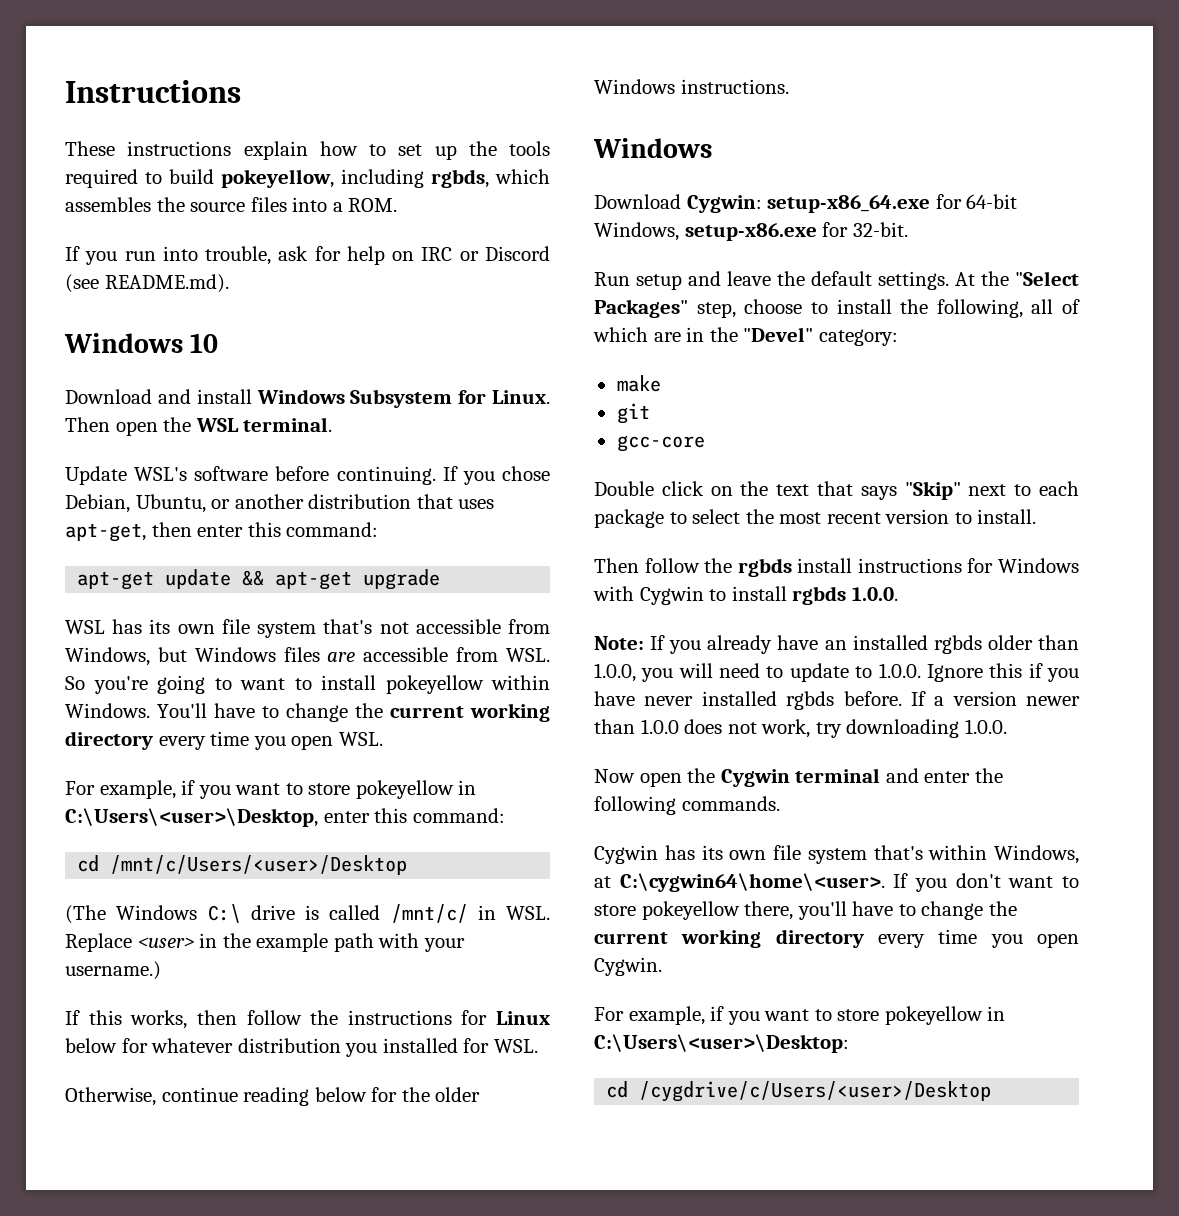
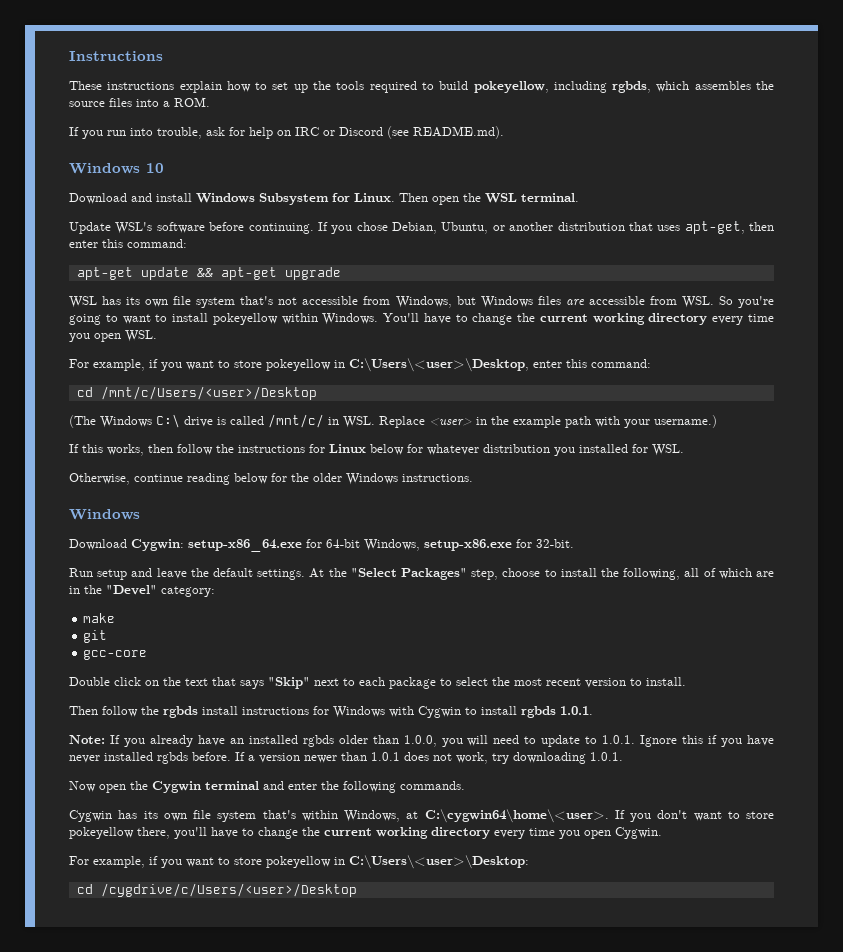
[851,587,898,601] 1.0.0. -> [560,706,593,715] 1.0.1.
[878,663,921,678] 1.0.0. -> [602,735,636,744] 1.0.1.
[640,719,679,734] 1.0.0 -> [371,752,400,761] 1.0.1
[964,719,1007,734] 1.0.0. -> [590,752,623,761] 1.0.1.

